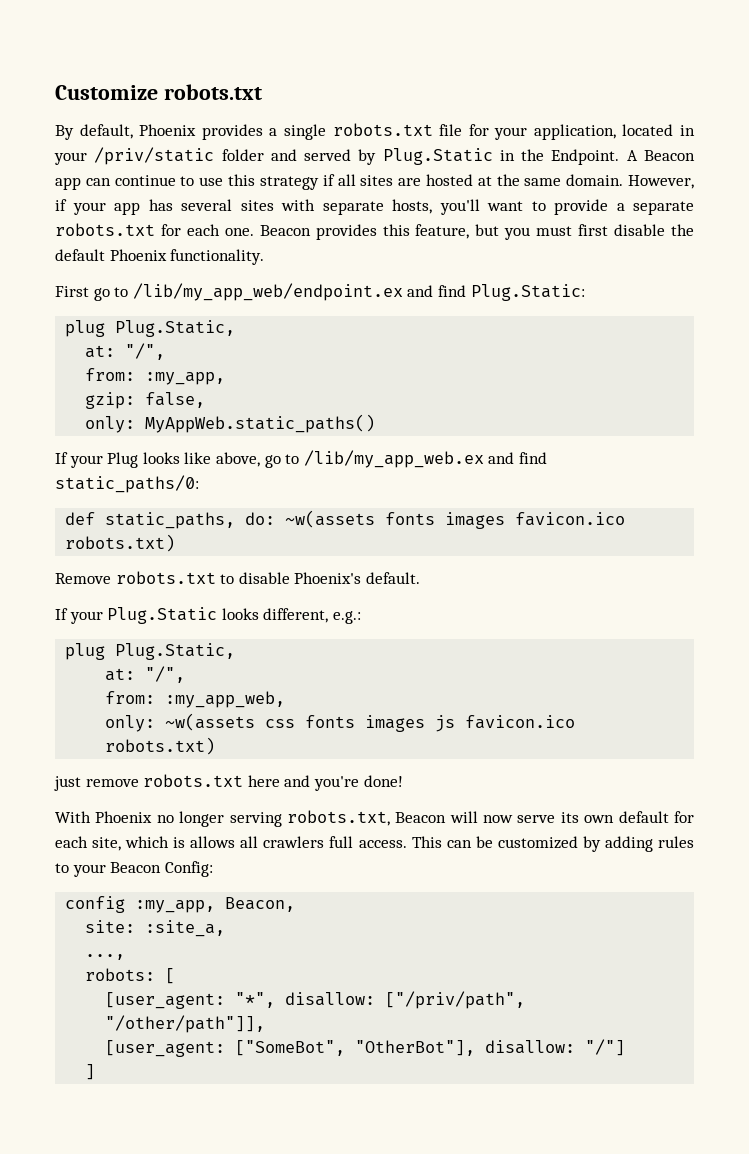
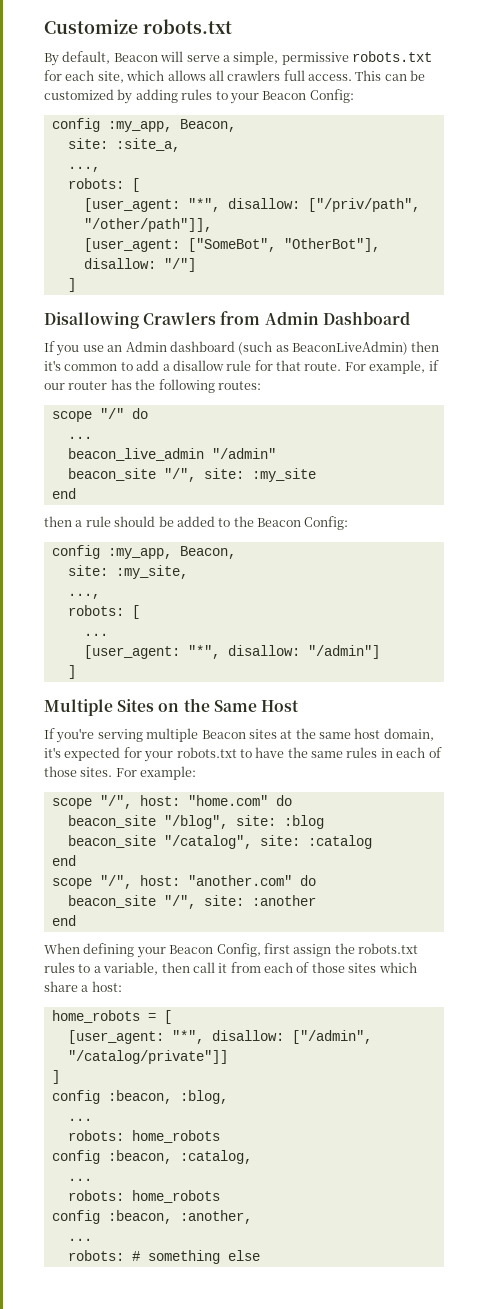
[139,123,695,140] [54,147,695,165] [55,174,694,190] [55,199,694,215] [55,223,694,240] [55,249,265,265] [55,283,585,301] [65,320,236,337] [85,343,166,360] [85,368,226,385] [85,392,206,409] [85,414,376,433] [55,450,547,468] [55,475,199,493] [65,510,626,529] [65,534,176,552] [55,571,420,584] [55,607,361,624] [65,643,236,660] [105,666,186,683] [105,691,286,708] [105,713,576,732] [105,737,216,755] [54,774,403,791] [55,810,669,827] Phoenix provides a single robots.txt file for your application, located in your /priv/static folder and served by Plug.Static in the Endpoint. A Beacon app can continue to use this strategy if all sites are hosted at the same domain. However, if your app has several sites with separate hosts, you'll want to provide a separate robots.txt for each one. Beacon provides this feature, but you must first disable the default Phoenix functionality. // First go to /lib/my_app_web/endpoint.ex and find Plug.Static: // plug Plug.Static, // at: "/", // from: :my_app, // gzip: false, // only: MyAppWeb.static_paths() // If your Plug looks like above, go to /lib/my_app_web.ex and find static_paths/0: // def static_paths, do: ~w(assets fonts images favicon.ico robots.txt) // Remove robots.txt to disable Phoenix's default. // If your Plug.Static looks different, e.g.: // plug Plug.Static, // at: "/", // from: :my_app_web, // only: ~w(assets css fonts images js favicon.ico robots.txt) // just remove robots.txt here and you're done! // With Phoenix no longer serving robots.txt, Beacon will now serve its own default -> [113,51,432,65] Beacon will serve a simple, permissive robots.txt
[173,837,186,848] is -> (165, 75) none
(96, 1072) none -> [44,311,410,329] [44,341,440,356] [44,360,439,374] [44,379,261,393] [51,408,148,422] [67,436,92,439] [67,448,276,461] [67,468,316,482] [51,488,76,499] [44,516,349,530] [51,545,236,559] [67,565,188,579] [67,593,100,599] [67,605,140,619] [83,633,108,636] [83,645,380,659] [67,665,76,679] [44,698,299,716] [44,728,434,743] [44,747,442,762] [44,766,197,780] [51,795,292,809] [67,815,324,829] [67,835,372,849] [51,855,76,866] [51,875,316,889] [67,895,316,909] [51,915,76,926] [44,943,418,958] [44,962,417,975] [44,981,122,992] [51,1010,172,1024] [67,1030,372,1044] [67,1050,228,1064] [51,1070,60,1084] [51,1090,228,1104] [67,1118,92,1121] [67,1130,220,1143] [51,1150,252,1164] [67,1178,92,1181] [67,1190,220,1203] [51,1210,252,1224] [67,1238,92,1241] [67,1250,260,1264] // Disallowing Crawlers from Admin Dashboard // If you use an Admin dashboard (such as BeaconLiveAdmin) then it's common to add a disallow rule for that route. For example, if our router has the following routes: // scope "/" do // ... // beacon_live_admin "/admin" // beacon_site "/", site: :my_site // end // then a rule should be added to the Beacon Config: // config :my_app, Beacon, // site: :my_site, // ..., // robots: [ // ... // [user_agent: "*", disallow: "/admin"] // ] // Multiple Sites on the Same Host // If you're serving multiple Beacon sites at the same host domain, it's expected for your robots.txt to have the same rules in each of those sites. For example: // scope "/", host: "home.com" do // beacon_site "/blog", site: :blog // beacon_site "/catalog", site: :catalog // end // scope "/", host: "another.com" do // beacon_site "/", site: :another // end // When defining your Beacon Config, first assign the robots.txt rules to a variable, then call it from each of those sites which share a host: // home_robots = [ // [user_agent: "*", disallow: ["/admin", "/catalog/private"]] // ] // config :beacon, :blog, // ... // robots: home_robots // config :beacon, :catalog, // ... // robots: home_robots // config :beacon, :another, // ... // robots: # something else

